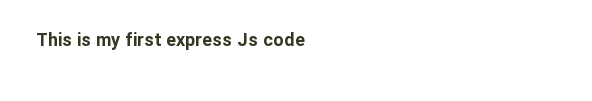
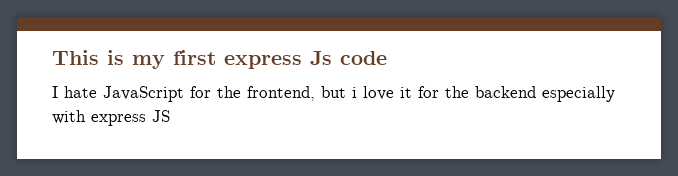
(306, 39) none -> [52,86,615,102] [52,110,170,126] // I hate JavaScript for the frontend, but i love it for the backend especially with express JS

